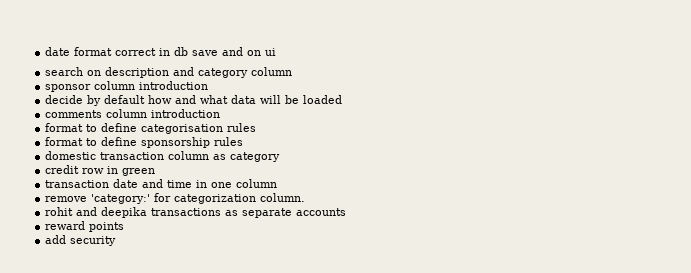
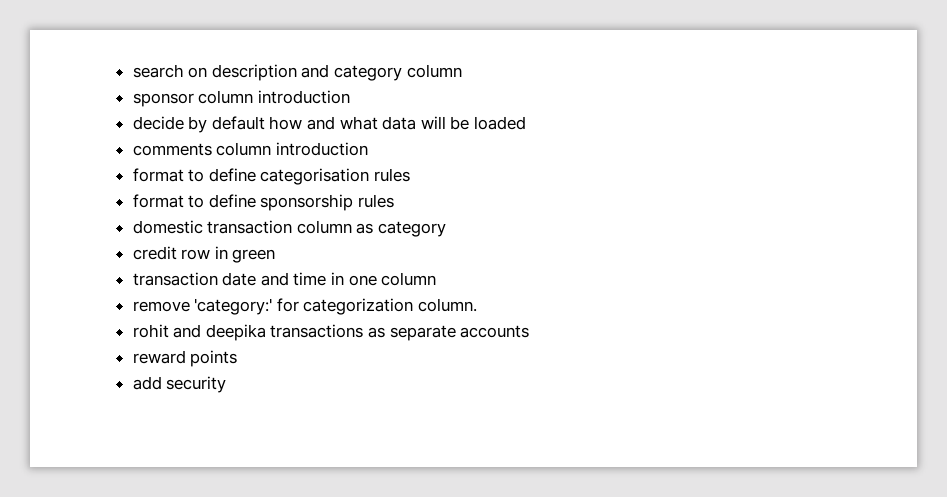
[45,47,277,56] date format correct in db save and on ui // -> (132, 71) none

